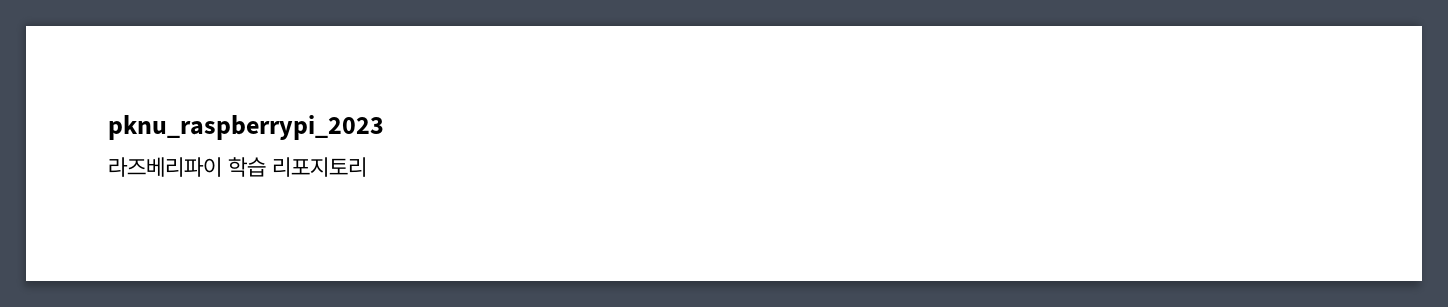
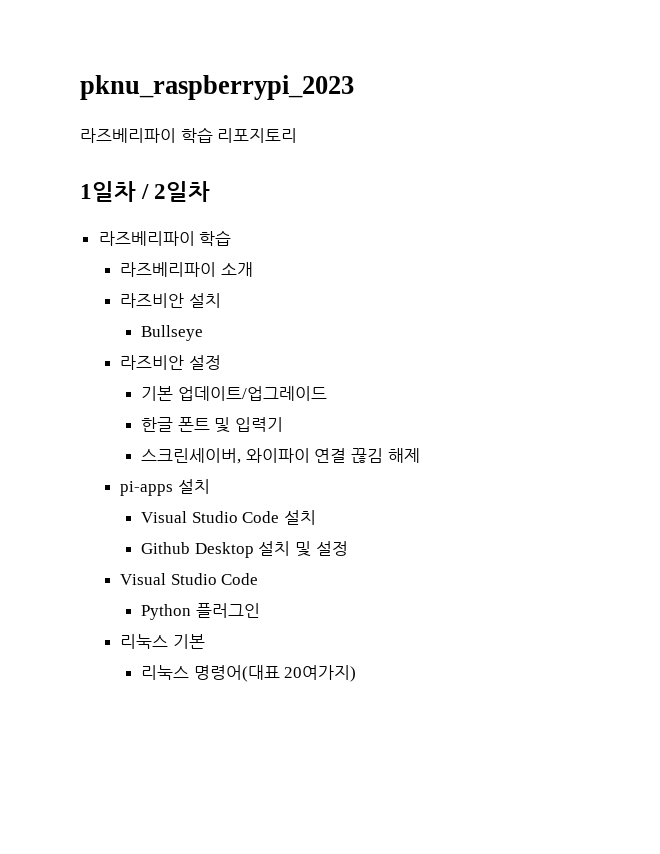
(368, 167) none -> [80,181,211,202] [98,230,232,246] [120,262,253,277] [120,293,221,308] [141,325,204,341] [120,355,221,370] [141,386,327,401] [141,417,284,433] [141,448,420,464] [120,479,210,496] [141,510,317,525] [141,541,348,558] [120,573,259,585] [141,603,260,620] [120,634,205,649] [141,665,357,682] // 1일차 / 2일차 // 라즈베리파이 학습 // 라즈베리파이 소개 // 라즈비안 설치 // Bullseye // 라즈비안 설정 // 기본 업데이트/업그레이드 // 한글 폰트 및 입력기 // 스크린세이버, 와이파이 연결 끊김 해제 // pi-apps 설치 // Visual Studio Code 설치 // Github Desktop 설치 및 설정 // Visual Studio Code // Python 플러그인 // 리눅스 기본 // 리눅스 명령어(대표 20여가지)

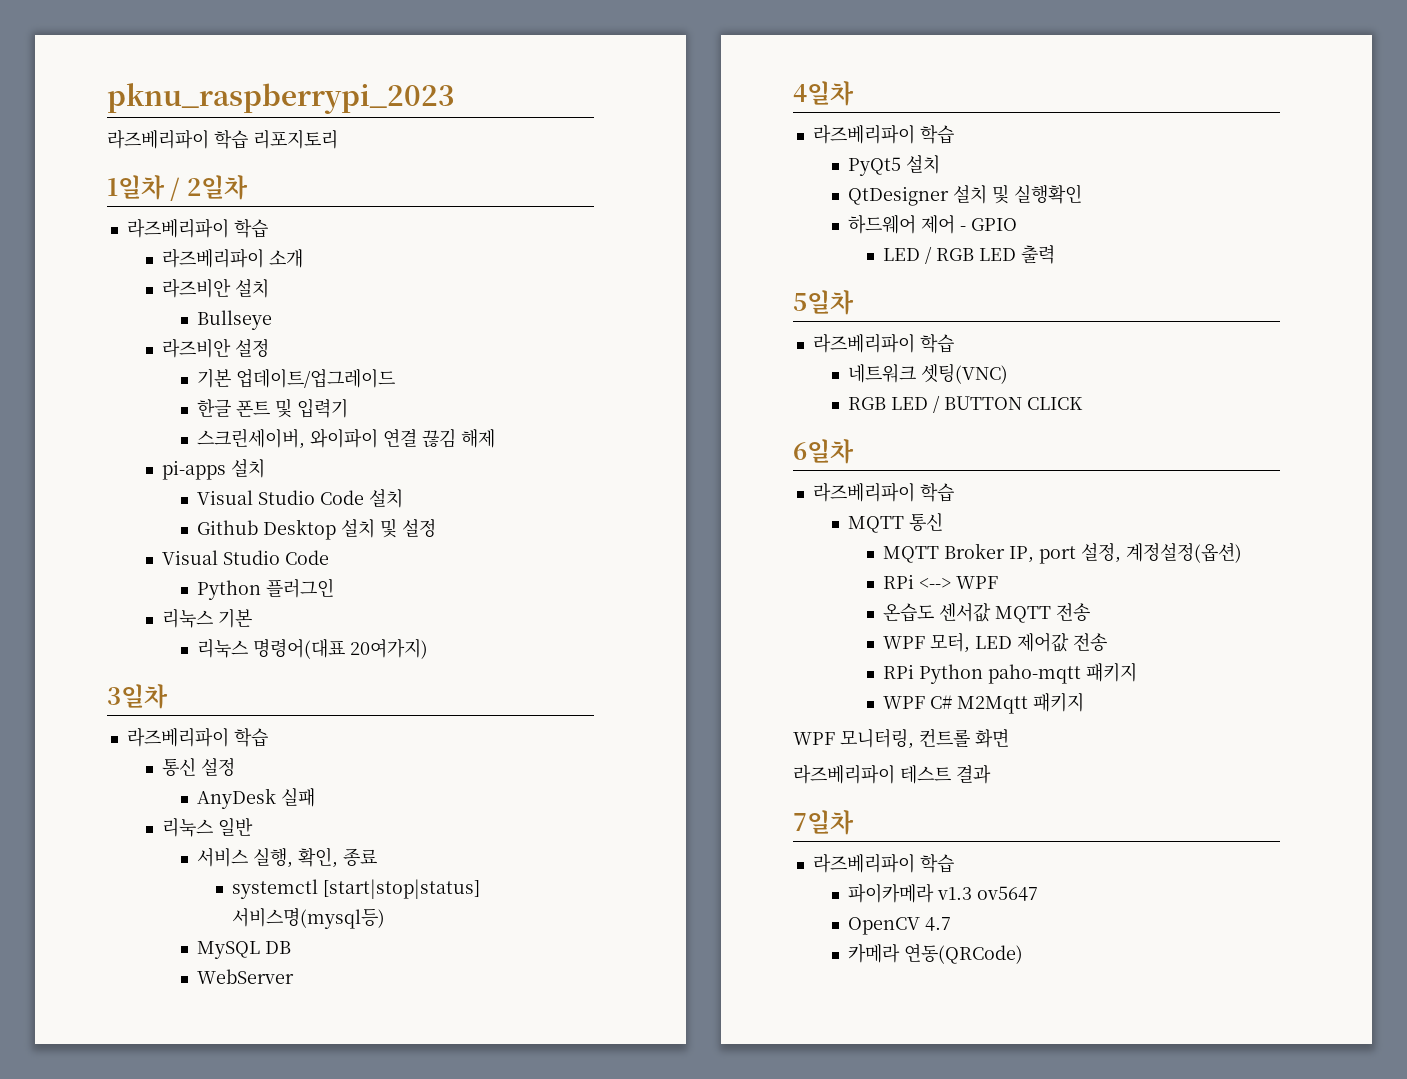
(357, 673) none -> [107,684,168,709] [126,727,268,747] [161,758,235,776] [196,788,315,809] [161,818,253,837] [196,847,377,868] [231,879,480,899] [231,907,385,929] [196,941,291,959] [196,969,294,984] [793,81,854,106] [812,124,954,144] [847,155,940,176] [847,184,1082,206] [847,214,1017,234] [882,245,1055,264] [793,290,854,315] [812,333,954,353] [847,363,1008,384] [847,395,1083,413] [793,439,854,464] [812,482,954,502] [847,513,943,533] [882,543,1242,564] [882,574,998,589] [882,603,1090,623] [882,632,1107,653] [882,662,1137,684] [882,692,1084,714] [793,728,1009,749] [793,764,991,784] [793,810,854,835] [812,853,954,873] [847,883,1038,903] [847,917,951,935] [847,944,1023,964] // 3일차 // 라즈베리파이 학습 // 통신 설정 // AnyDesk 실패 // 리눅스 일반 // 서비스 실행, 확인, 종료 // systemctl [start|stop|status] 서비스명(mysql등) // MySQL DB // WebServer // 4일차 // 라즈베리파이 학습 // PyQt5 설치 // QtDesigner 설치 및 실행확인 // 하드웨어 제어 - GPIO // LED / RGB LED 출력 // 5일차 // 라즈베리파이 학습 // 네트워크 셋팅(VNC) // RGB LED / BUTTON CLICK // 6일차 // 라즈베리파이 학습 // MQTT 통신 // MQTT Broker IP, port 설정, 계정설정(옵션) // RPi <--> WPF // 온습도 센서값 MQTT 전송 // WPF 모터, LED 제어값 전송 // RPi Python paho-mqtt 패키지 // WPF C# M2Mqtt 패키지 // WPF 모니터링, 컨트롤 화면 // 라즈베리파이 테스트 결과 // 7일차 // 라즈베리파이 학습 // 파이카메라 v1.3 ov5647 // OpenCV 4.7 // 카메라 연동(QRCode)

